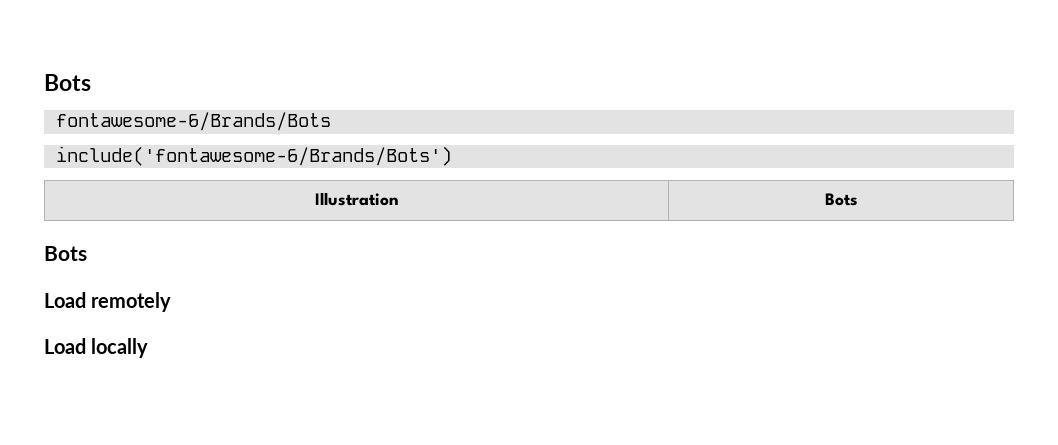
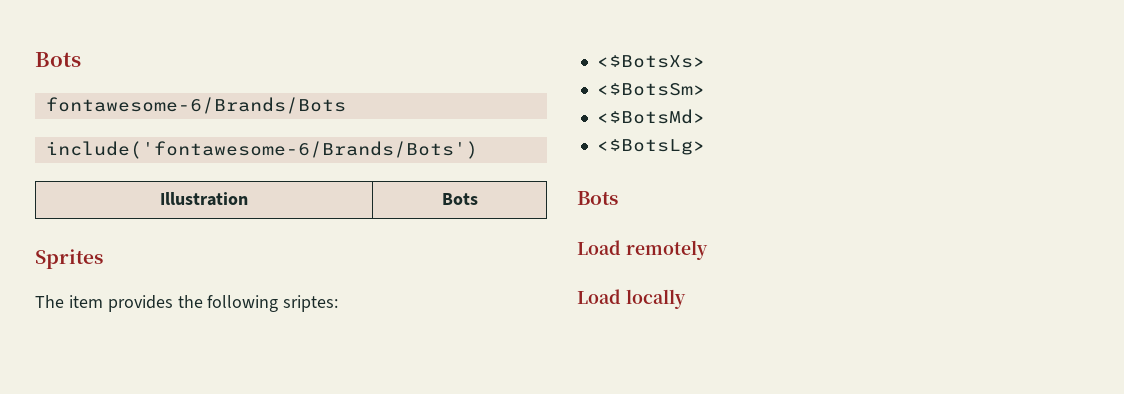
(858, 199) none -> [35,249,103,269] [35,295,339,312] [596,55,705,68] [596,83,705,96] [596,109,705,124] [596,139,705,155] // Sprites // The item provides the following sriptes: // <$BotsXs> // <$BotsSm> // <$BotsMd> // <$BotsLg>

